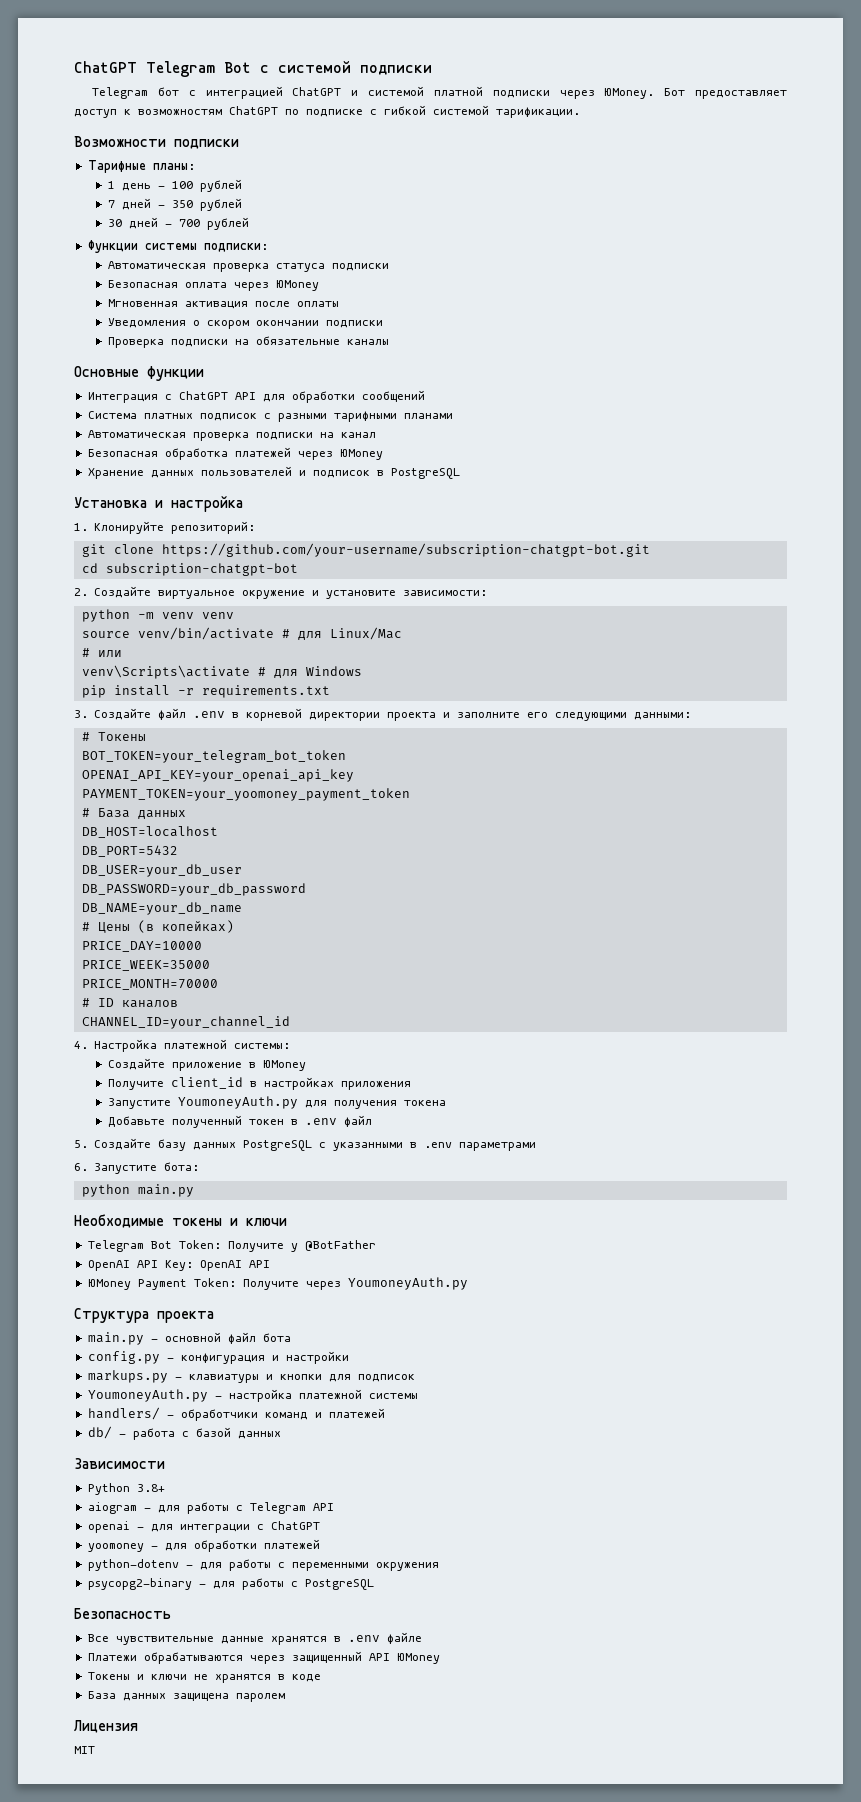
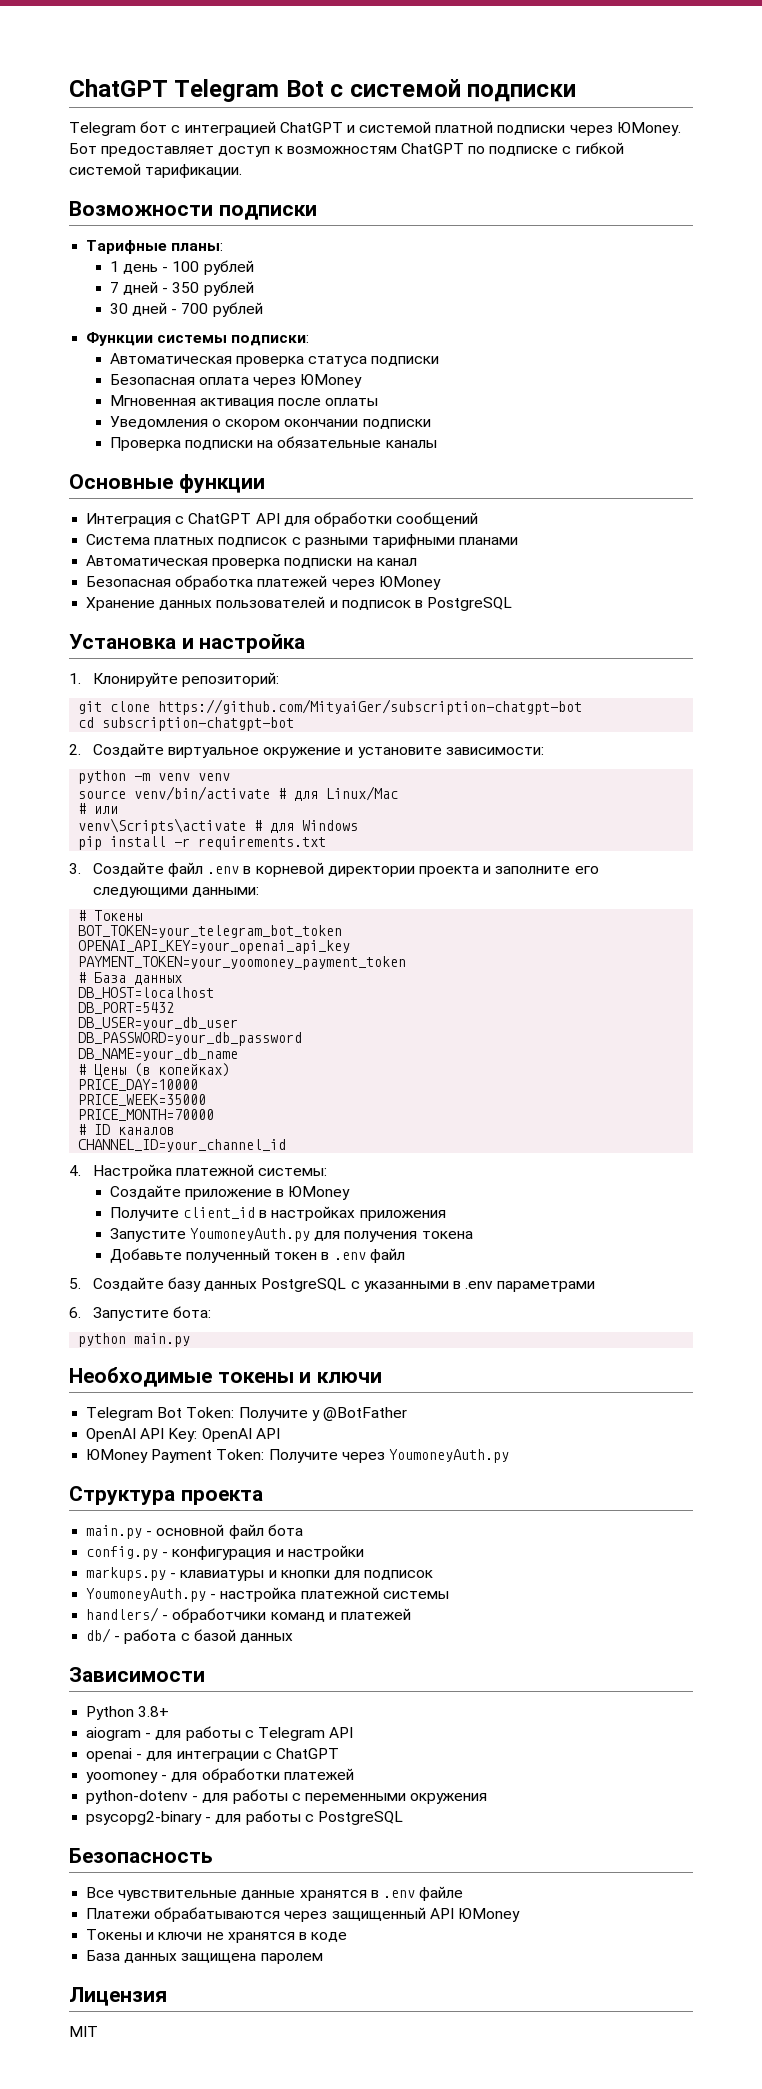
[161,543,650,557] https://github.com/your-username/subscription-chatgpt-bot.git -> [158,699,583,715] https://github.com/MityaiGer/subscription-chatgpt-bot

